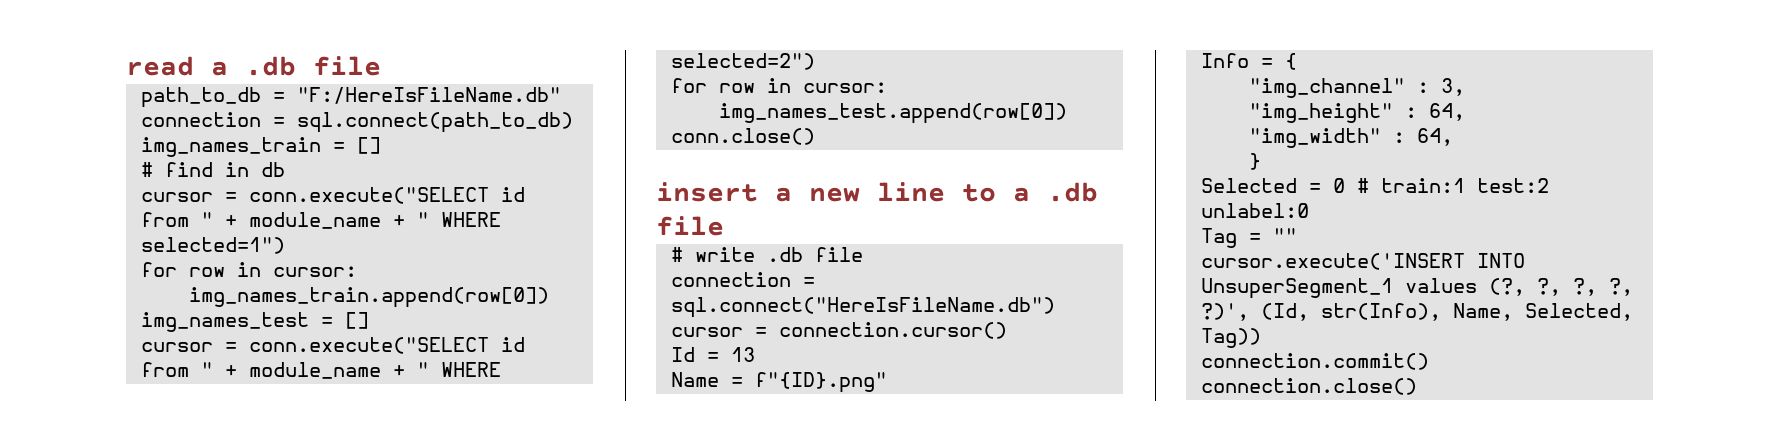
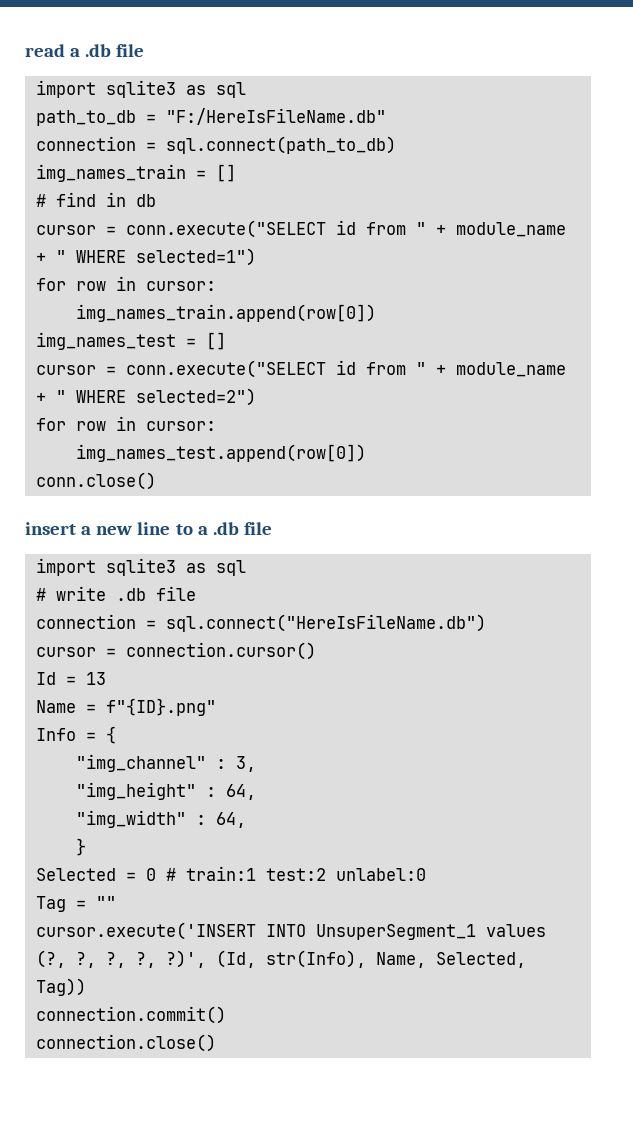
(381, 66) none -> [36,80,247,98] // import sqlite3 as sql
(724, 226) none -> [36,558,247,576] // import sqlite3 as sql

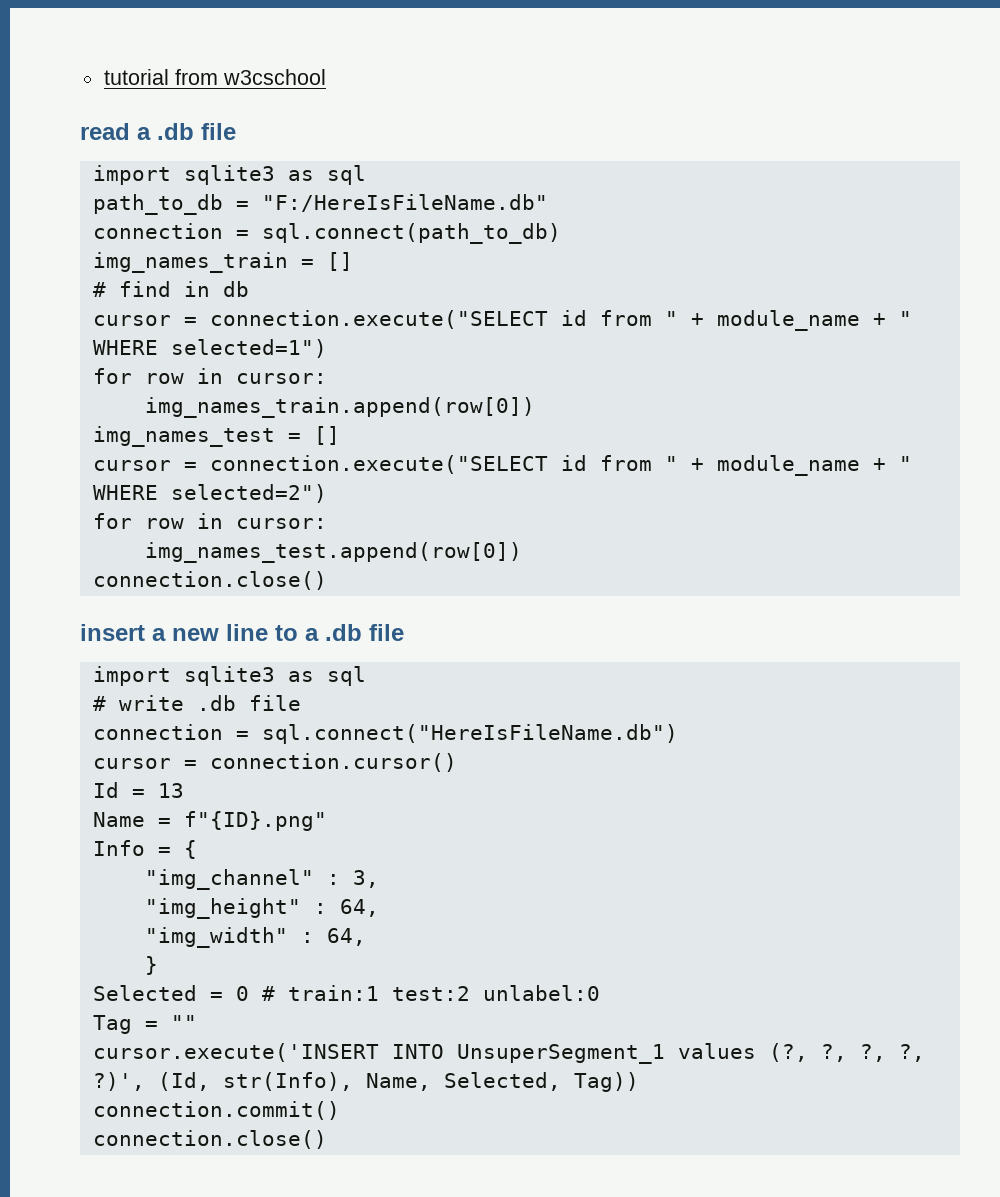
(25, 50) none -> [103,69,326,85] tutorial from w3cschool //
[126,220,327,238] conn.execute("SELECT -> [209,310,548,329] connection.execute("SELECT
[126,360,327,378] conn.execute("SELECT -> [209,455,548,474] connection.execute("SELECT
[36,472,157,490] conn.close() -> [92,571,327,590] connection.close()

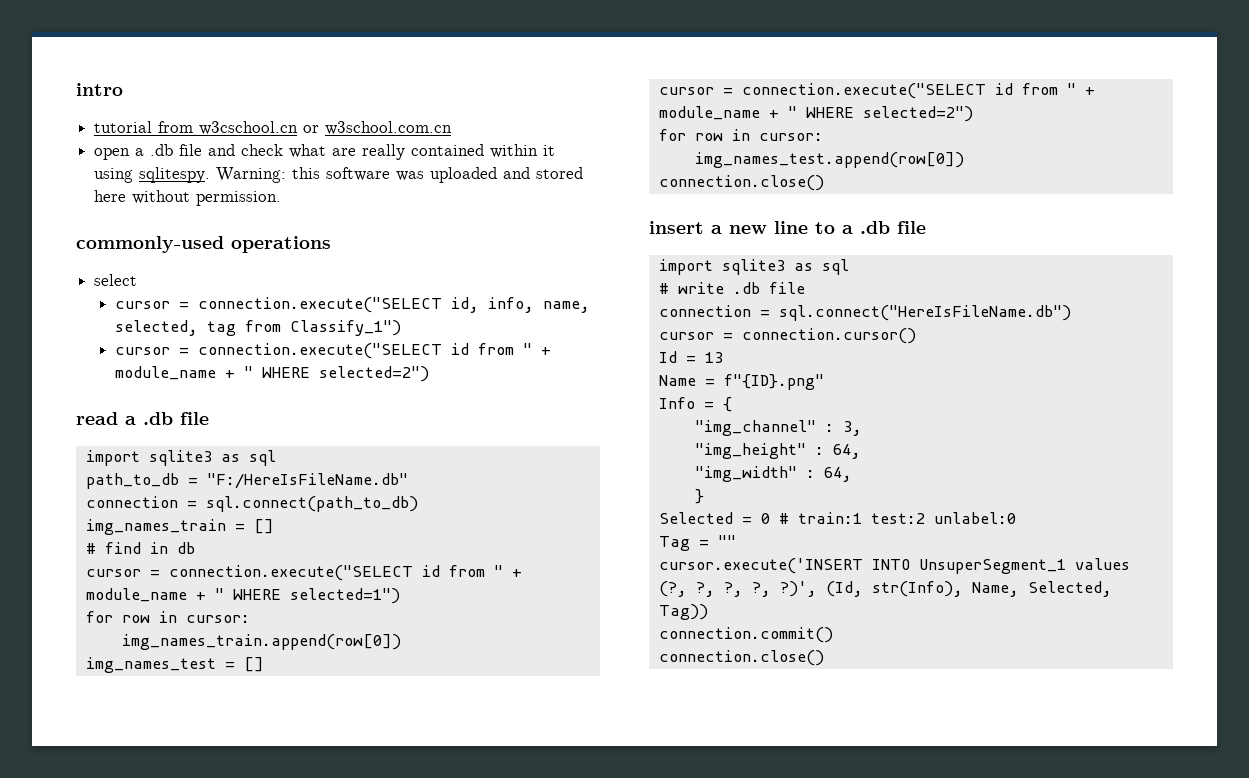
(103, 77) none -> [76,83,123,96] intro //
[222,69,326,85] w3cschool -> [199,121,453,135] [94,144,556,160] [94,167,584,183] [94,190,282,206] [76,236,331,253] [94,274,138,286] [115,297,591,313] [115,320,402,336] [115,343,552,359] [115,366,430,382] w3cschool.cn or w3school.com.cn // open a .db file and check what are really contained within it using sqlitespy. Warning: this software was uploaded and stored here without permission. // commonly-used operations // select // cursor = connection.execute("SELECT id, info, name, selected, tag from Classify_1") // cursor = connection.execute("SELECT id from " + module_name + " WHERE selected=2")

